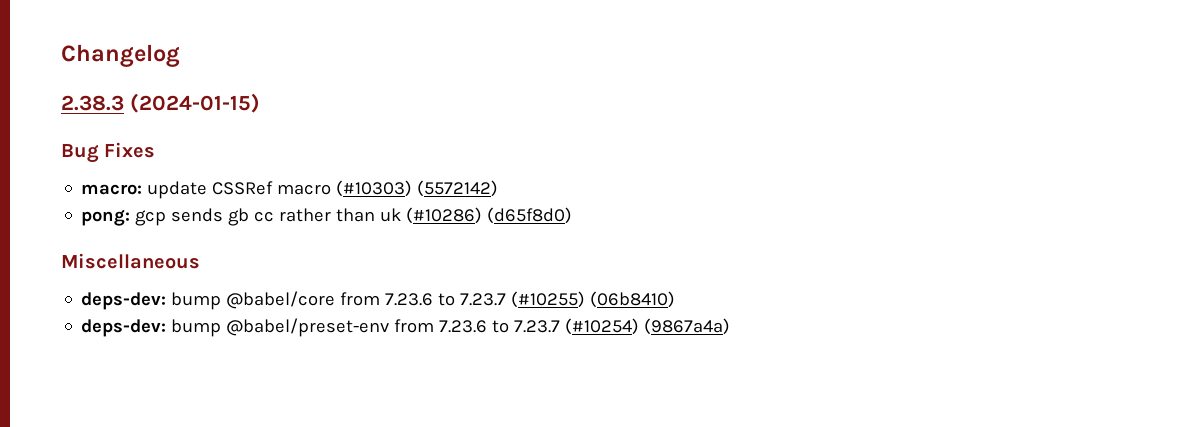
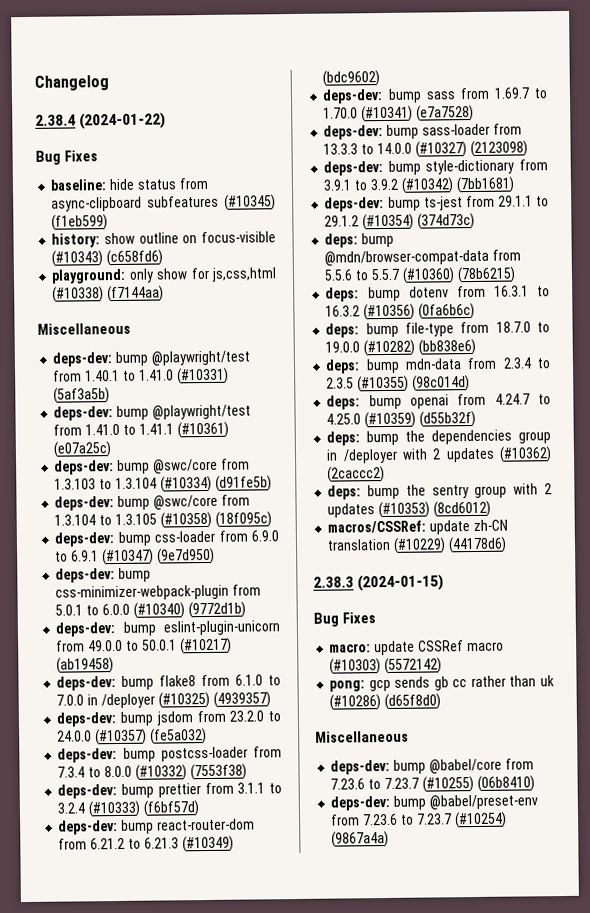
(180, 55) none -> [35,112,167,130] [35,150,98,165] [50,177,209,191] [51,194,276,212] [51,214,109,231] [51,231,276,248] [51,249,164,267] [51,267,277,284] [52,285,165,303] [37,322,131,335] [52,350,250,367] [53,367,229,385] [53,387,111,404] [53,404,251,421] [53,421,229,439] [53,441,112,458] [54,458,250,475] [54,475,272,493] [54,494,250,511] [54,511,272,529] [54,530,279,547] [55,547,215,566] [55,567,152,583] [55,584,262,601] [55,601,246,619] [55,620,280,637] [56,637,232,655] [56,657,115,674] [56,674,281,691] [56,691,271,709] [56,710,281,727] [57,728,207,746] [57,746,282,763] [57,763,247,781] [57,782,282,799] [57,800,200,818] [58,818,255,835] [58,835,234,853] [322,70,381,87] [322,87,548,104] [323,104,474,123] [323,123,522,140] [323,140,528,158] [323,159,548,176] [323,176,515,194] [324,195,549,212] [324,212,475,231] [324,232,395,248] [324,249,522,266] [324,266,516,284] [325,285,550,302] [325,302,475,321] [325,321,550,338] [325,338,476,357] [325,357,551,374] [326,375,470,393] [326,393,551,410] [326,410,476,429] [326,429,551,446] [326,446,552,464] [327,465,386,483] [327,483,552,500] [327,500,491,519] [327,519,508,535] [327,536,507,554] // 2.38.4 (2024-01-22) // Bug Fixes // baseline: hide status from async-clipboard subfeatures (#10345) (f1eb599) // history: show outline on focus-visible (#10343) (c658fd6) // playground: only show for js,css,html (#10338) (f7144aa) // Miscellaneous // deps-dev: bump @playwright/test from 1.40.1 to 1.41.0 (#10331) (5af3a5b) // deps-dev: bump @playwright/test from 1.41.0 to 1.41.1 (#10361) (e07a25c) // deps-dev: bump @swc/core from 1.3.103 to 1.3.104 (#10334) (d91fe5b) // deps-dev: bump @swc/core from 1.3.104 to 1.3.105 (#10358) (18f095c) // deps-dev: bump css-loader from 6.9.0 to 6.9.1 (#10347) (9e7d950) // deps-dev: bump css-minimizer-webpack-plugin from 5.0.1 to 6.0.0 (#10340) (9772d1b) // deps-dev: bump eslint-plugin-unicorn from 49.0.0 to 50.0.1 (#10217) (ab19458) // deps-dev: bump flake8 from 6.1.0 to 7.0.0 in /deployer (#10325) (4939357) // deps-dev: bump jsdom from 23.2.0 to 24.0.0 (#10357) (fe5a032) // deps-dev: bump postcss-loader from 7.3.4 to 8.0.0 (#10332) (7553f38) // deps-dev: bump prettier from 3.1.1 to 3.2.4 (#10333) (f6bf57d) // deps-dev: bump react-router-dom from 6.21.2 to 6.21.3 (#10349) (bdc9602) // deps-dev: bump sass from 1.69.7 to 1.70.0 (#10341) (e7a7528) // deps-dev: bump sass-loader from 13.3.3 to 14.0.0 (#10327) (2123098) // deps-dev: bump style-dictionary from 3.9.1 to 3.9.2 (#10342) (7bb1681) // deps-dev: bump ts-jest from 29.1.1 to 29.1.2 (#10354) (374d73c) // deps: bump @mdn/browser-compat-data from 5.5.6 to 5.5.7 (#10360) (78b6215) // deps: bump dotenv from 16.3.1 to 16.3.2 (#10356) (0fa6b6c) // deps: bump file-type from 18.7.0 to 19.0.0 (#10282) (bb838e6) // deps: bump mdn-data from 2.3.4 to 2.3.5 (#10355) (98c014d) // deps: bump openai from 4.24.7 to 4.25.0 (#10359) (d55b32f) // deps: bump the dependencies group in /deployer with 2 updates (#10362) (2caccc2) // deps: bump the sentry group with 2 updates (#10353) (8cd6012) // macros/CSSRef: update zh-CN translation (#10229) (44178d6)

